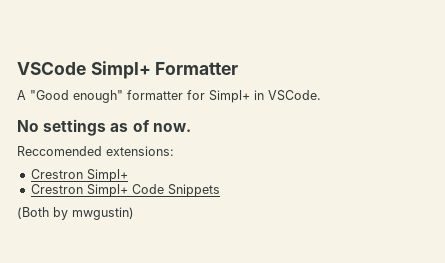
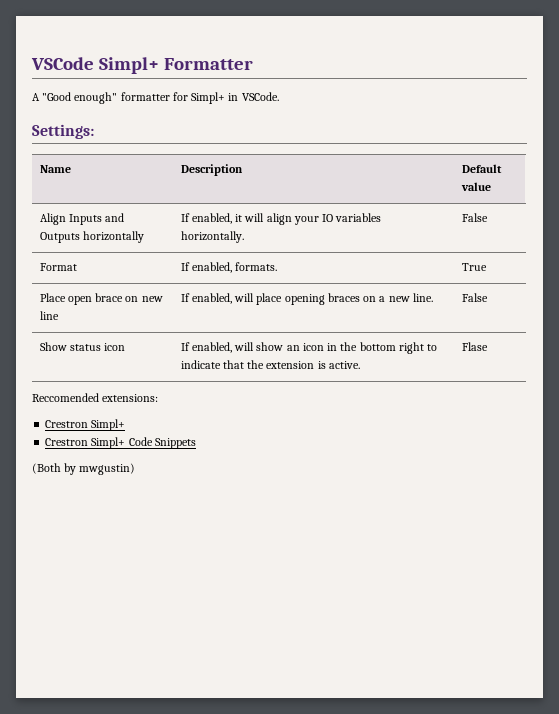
[17,119,191,136] No settings as of now. -> [32,124,94,139] [39,165,71,173] [180,164,243,176] [461,164,502,173] [460,182,491,191] [39,213,125,225] [39,231,144,243] [180,213,382,225] [180,231,244,243] [461,213,488,222] [39,263,77,271] [180,262,278,273] [461,263,487,271] [39,293,163,305] [39,311,59,320] [180,293,433,305] [461,293,488,302] [39,342,126,351] [180,342,438,354] [180,360,360,369] [461,342,488,351] Settings: // Name | Description | Default value // Align Inputs and Outputs horizontally | If enabled, it will align your IO variables horizontally. | False // Format | If enabled, formats. | True // Place open brace on new line | If enabled, will place opening braces on a new line. | False // Show status icon | If enabled, will show an icon in the bottom right to indicate that the extension is active. | Flase

